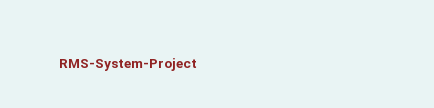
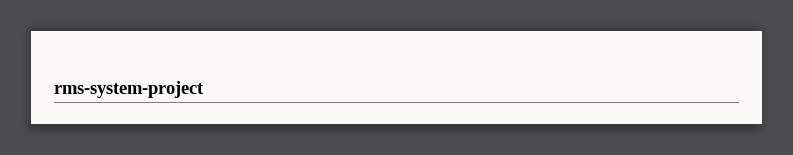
[59,58,197,71] RMS-System-Project -> [54,81,204,98] rms-system-project

